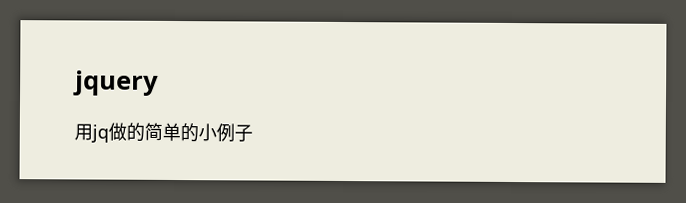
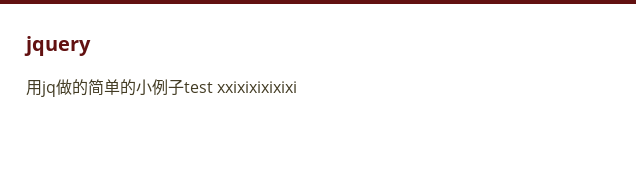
(253, 133) none -> [184,81,298,93] test xxixixixixixi

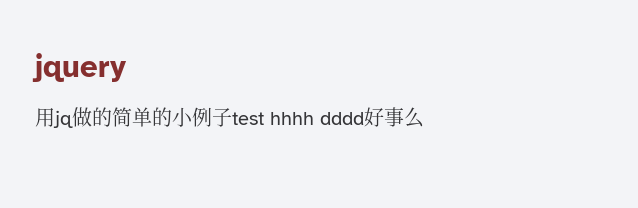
[217,81,298,93] xxixixixixixi -> [270,107,424,128] hhhh dddd好事么

